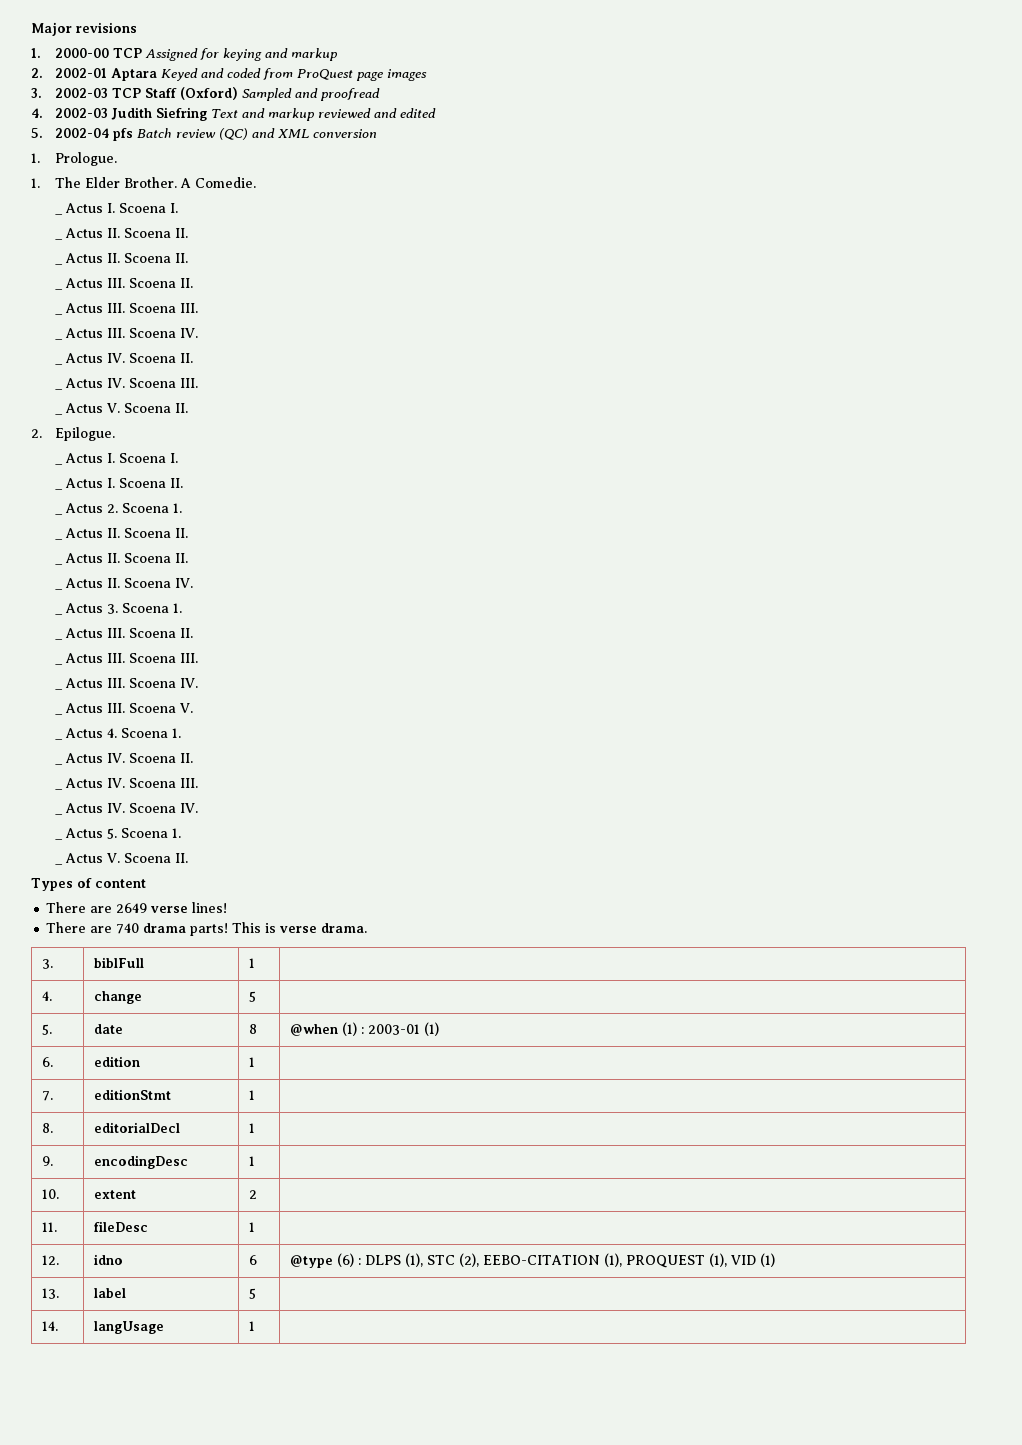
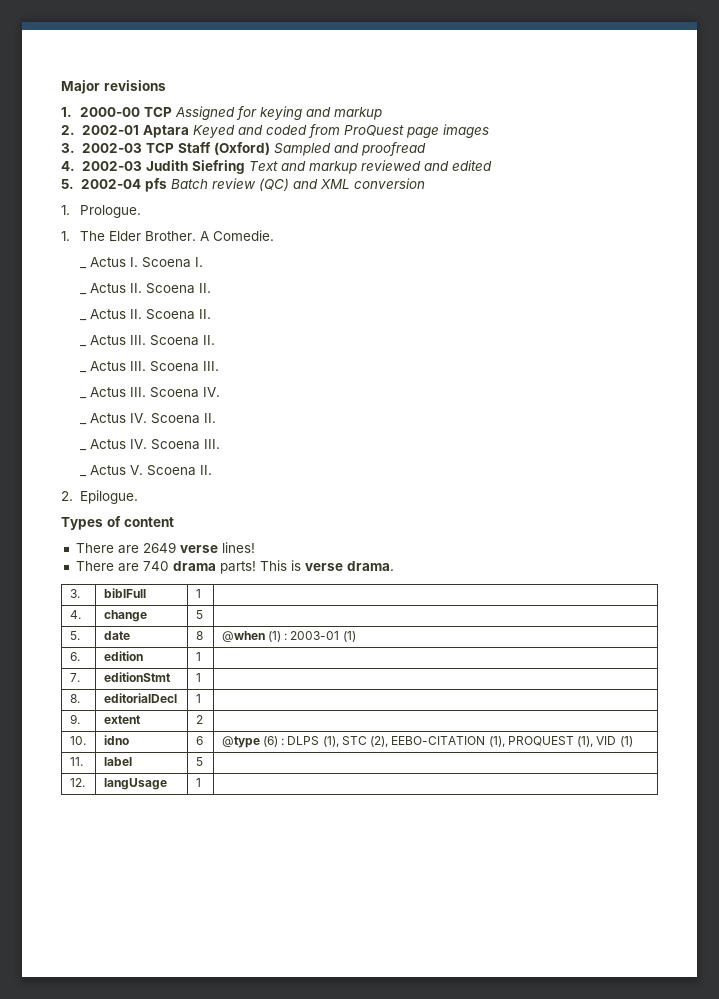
[54,463,63,465] [64,453,178,463] [54,488,63,490] [64,478,183,488] [54,513,63,515] [64,503,182,513] [54,538,63,540] [64,528,188,538] [54,563,63,565] [64,553,188,563] [54,588,63,590] [64,578,193,588] [54,613,63,615] [64,603,182,614] [54,638,63,640] [64,628,193,638] [54,663,63,665] [64,653,198,663] [54,688,63,690] [64,678,198,688] [54,713,63,715] [64,703,193,713] [54,738,63,740] [64,728,181,738] [54,763,63,765] [64,753,193,763] [54,788,63,790] [64,778,198,788] [54,813,63,815] [64,803,198,813] [54,838,63,840] [64,828,181,839] [54,863,63,865] [64,853,188,863] // _ Actus I. Scoena I. // _ Actus I. Scoena II. // _ Actus 2. Scoena 1. // _ Actus II. Scoena II. // _ Actus II. Scoena II. // _ Actus II. Scoena IV. // _ Actus 3. Scoena 1. // _ Actus III. Scoena II. // _ Actus III. Scoena III. // _ Actus III. Scoena IV. // _ Actus III. Scoena V. // _ Actus 4. Scoena 1. // _ Actus IV. Scoena II. // _ Actus IV. Scoena III. // _ Actus IV. Scoena IV. // _ Actus 5. Scoena 1. // _ Actus V. Scoena II. -> (139, 497) none
[94,1155,189,1169] [249,1156,256,1166] [42,1189,60,1199] | encodingDesc | 1 | // 10. -> (80, 719) none
[42,1222,58,1232] [94,1221,149,1232] [249,1222,256,1232] [42,1255,60,1265] 11. | fileDesc | 1 | // 12. -> [69,736,86,745] 10.
[42,1288,60,1299] 13. -> [69,757,83,766] 11.
[42,1321,59,1331] 14. -> [69,778,85,787] 12.

